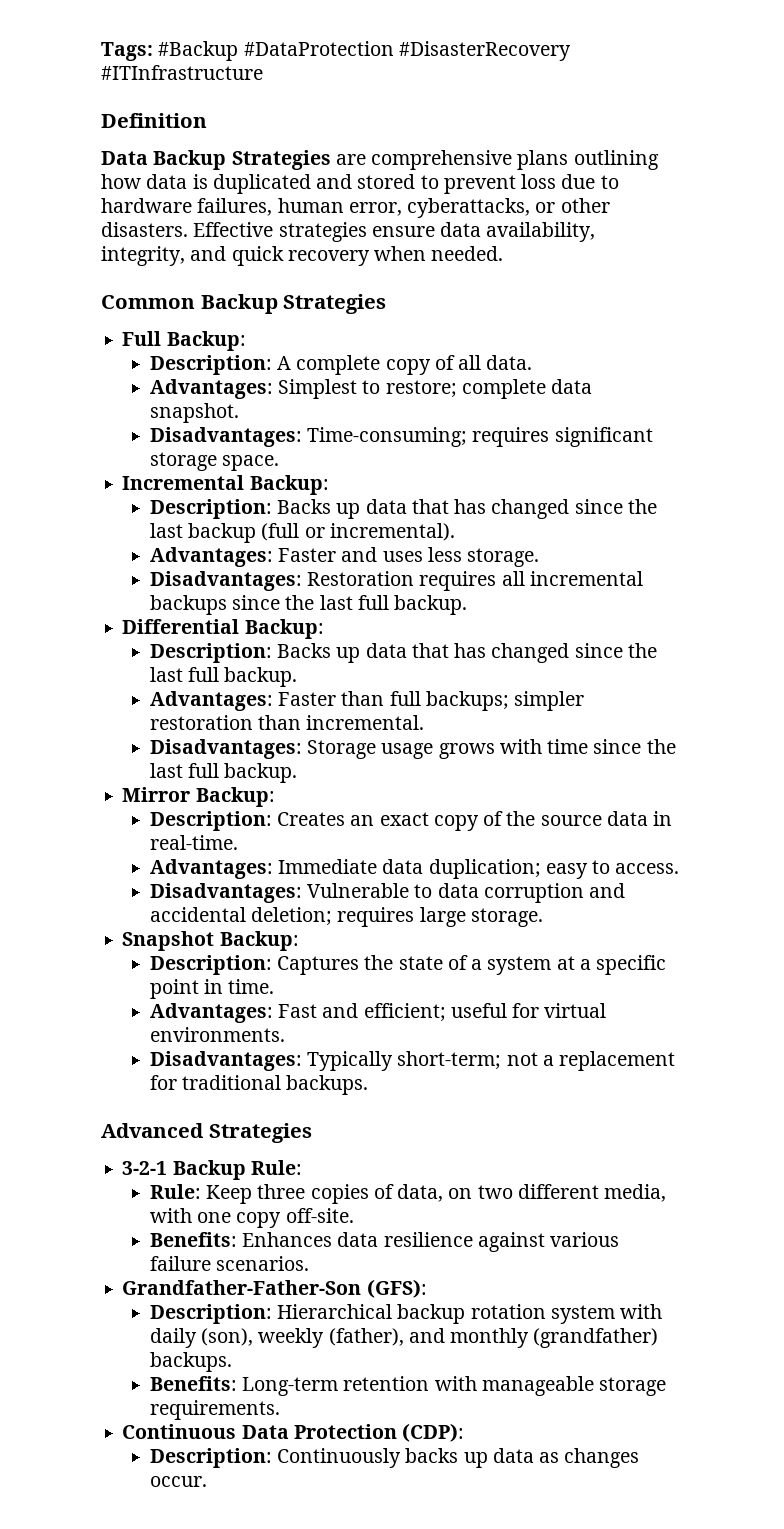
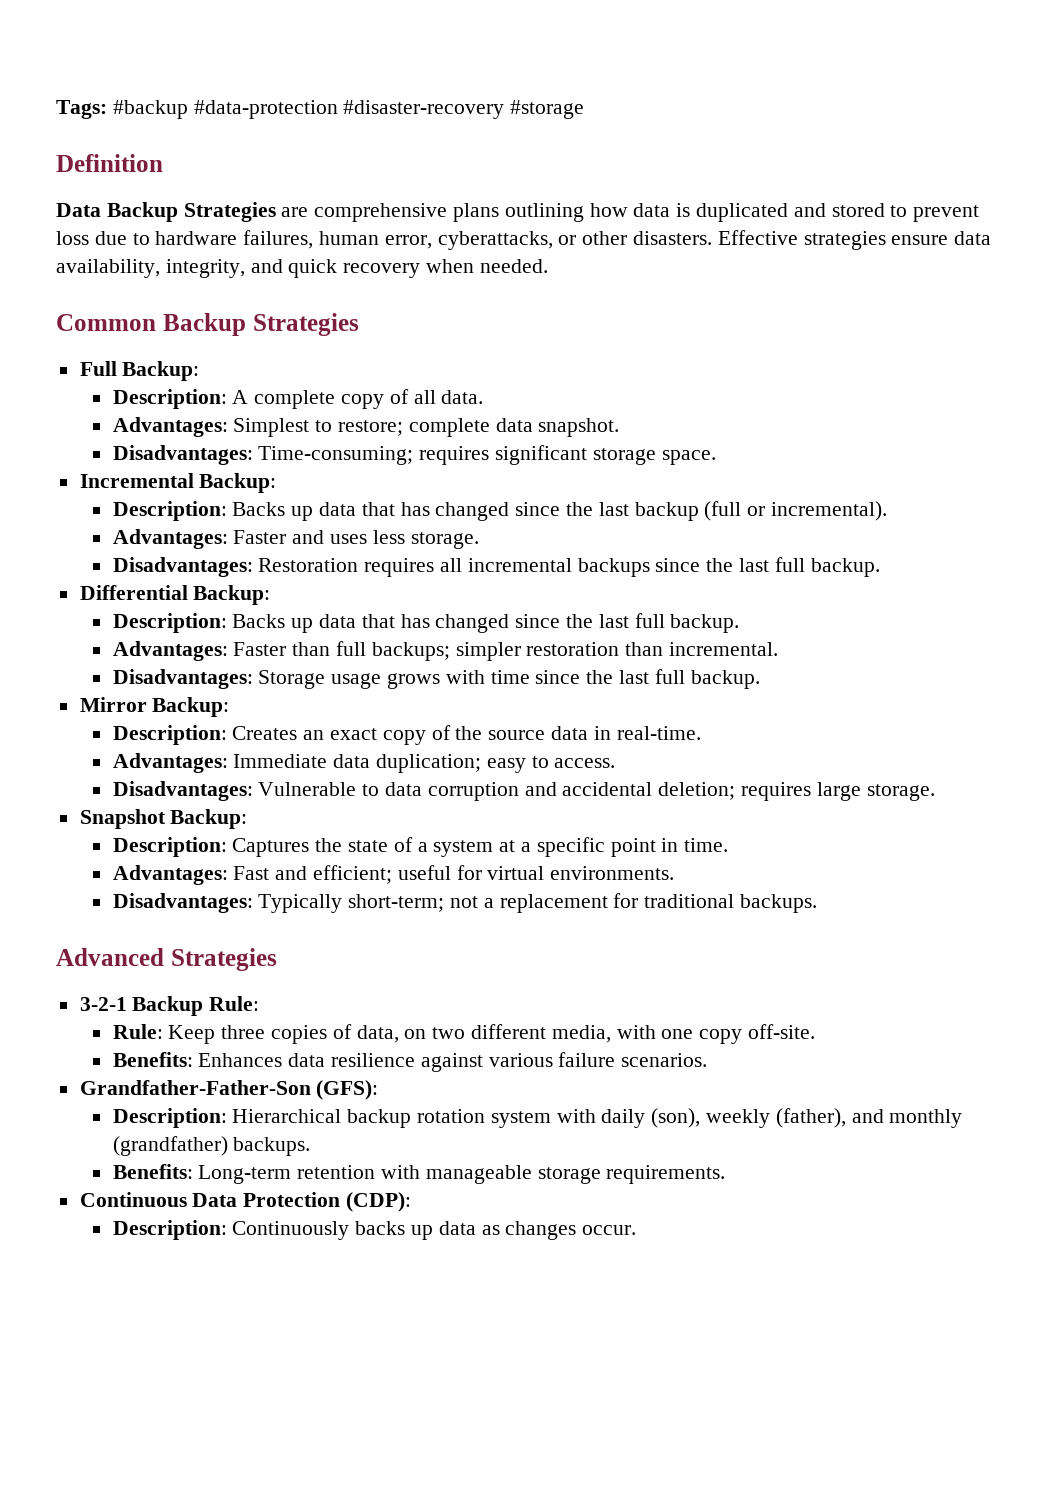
[158,41,571,61] [101,65,263,80] #Backup #DataProtection #DisasterRecovery #ITInfrastructure -> [112,100,585,119] #backup #data-protection #disaster-recovery #storage

